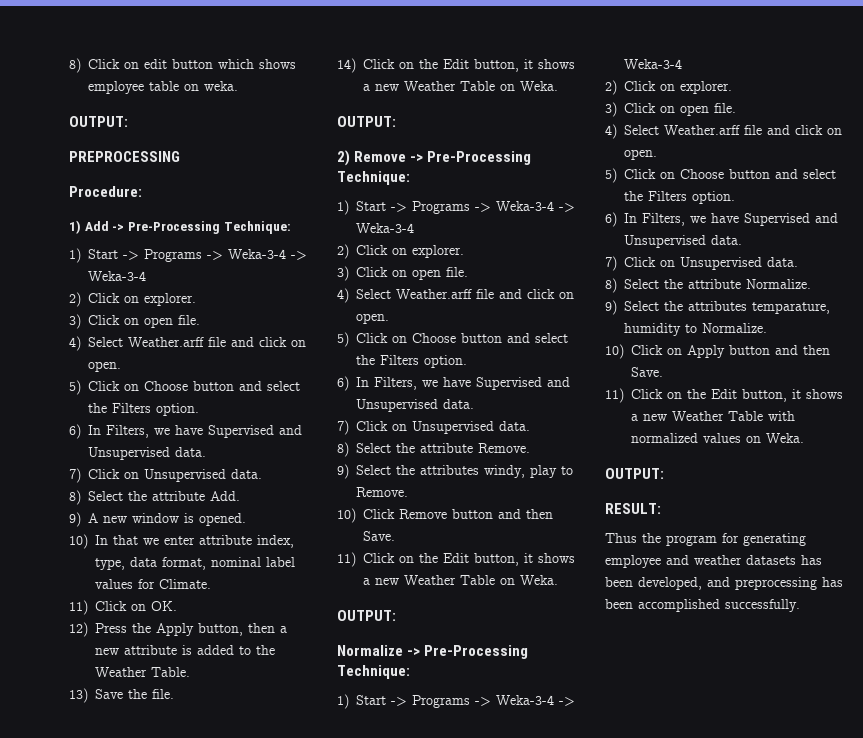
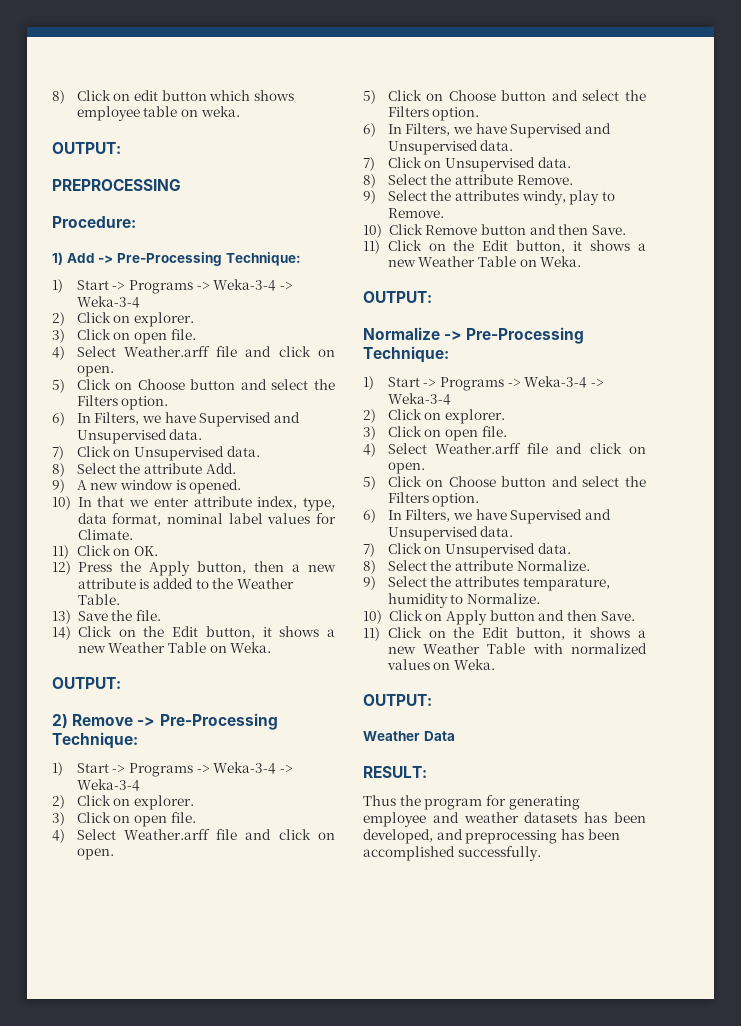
(664, 473) none -> [363,731,455,741] // Weather Data

